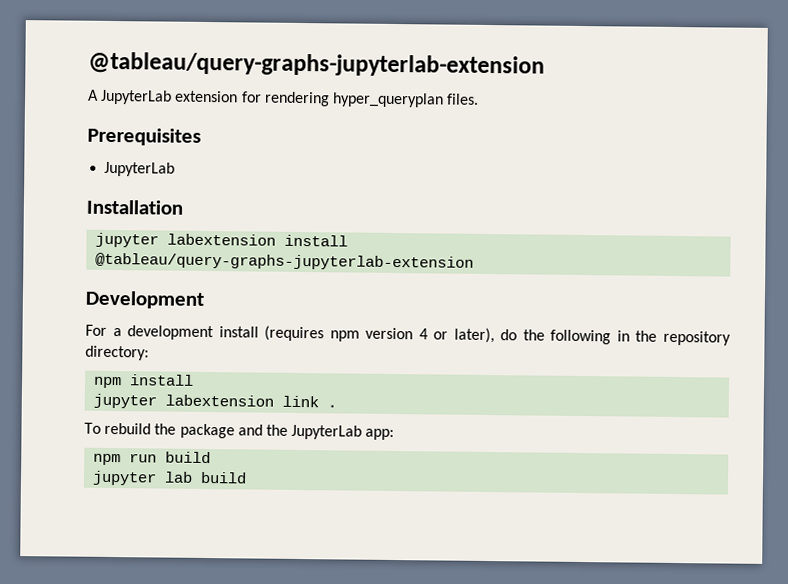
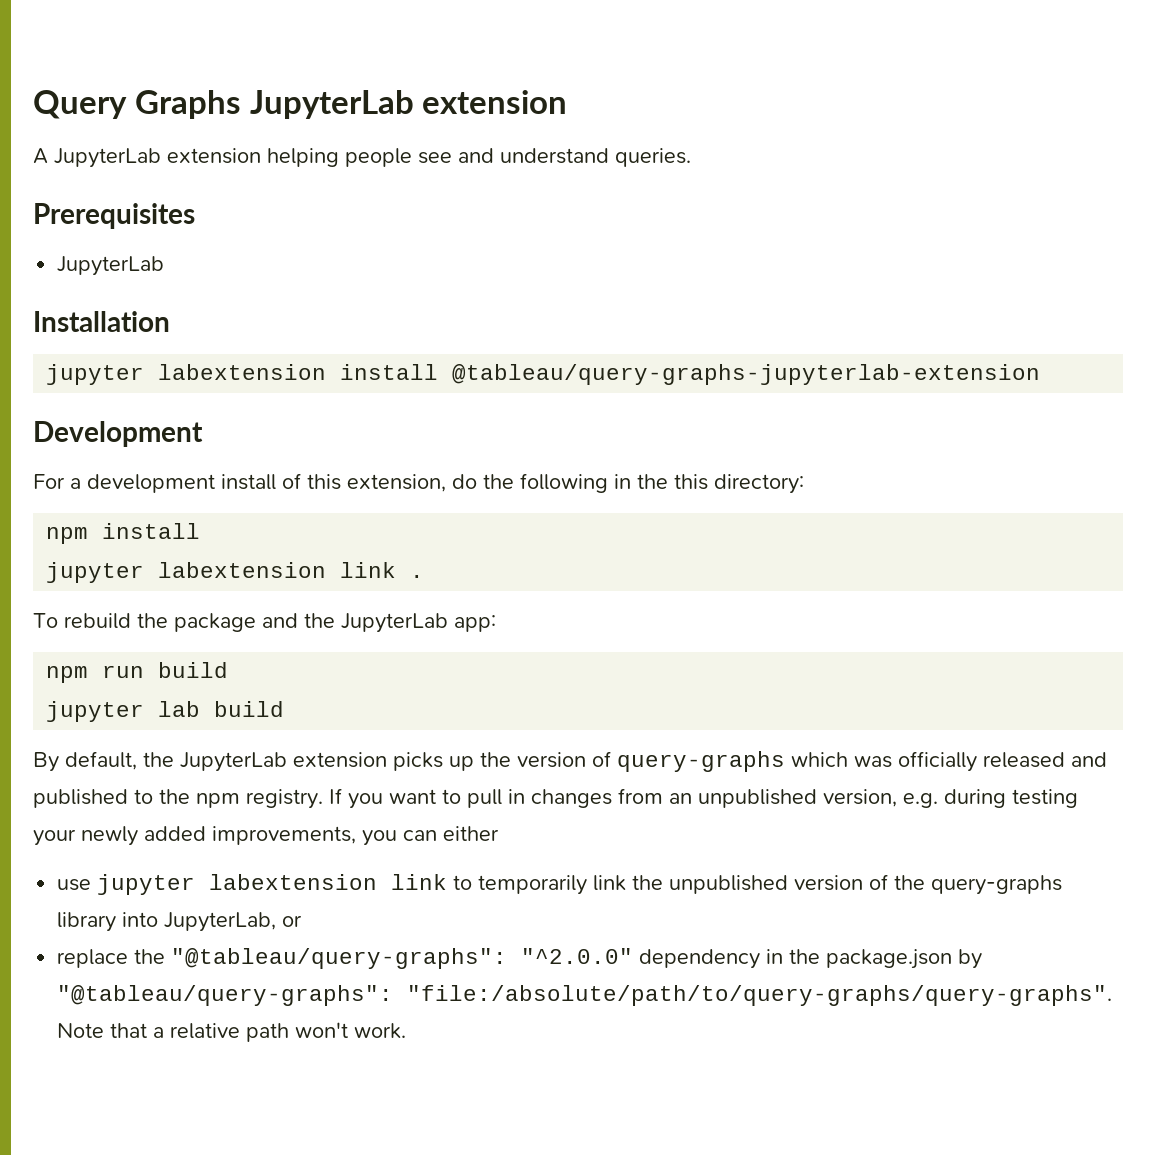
[88,51,545,78] @tableau/query-graphs-jupyterlab-extension -> [33,90,568,119] Query Graphs JupyterLab extension
[241,91,480,108] for rendering hyper_queryplan files. -> [267,148,691,167] helping people see and understand queries.
[264,325,495,344] (requires npm version 4 or later), -> [282,473,446,492] of this extension,
[663,330,731,346] repository -> [674,474,708,490] this
(248, 477) none -> [33,751,1107,772] [33,788,1078,809] [33,826,499,846] [57,874,1063,895] [57,912,303,932] [57,948,983,969] [57,985,1113,1006] [57,1022,407,1042] // By default, the JupyterLab extension picks up the version of query-graphs which was officially released and published to the npm registry. If you want to pull in changes from an unpublished version, e.g. during testing your newly added improvements, you can either // use jupyter labextension link to temporarily link the unpublished version of the query-graphs library into JupyterLab, or // replace the "@tableau/query-graphs": "^2.0.0" dependency in the package.json by "@tableau/query-graphs": "file:/absolute/path/to/query-graphs/query-graphs". Note that a relative path won't work.

